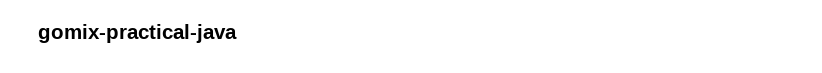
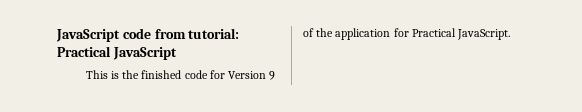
[38,24,237,43] gomix-practical-java -> [56,28,240,42] [57,46,177,60] [85,70,276,80] [303,28,511,40] JavaScript code from tutorial: Practical JavaScript // This is the finished code for Version 9 of the application for Practical JavaScript.

